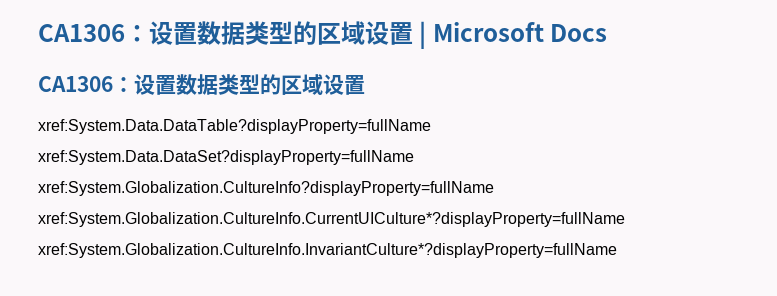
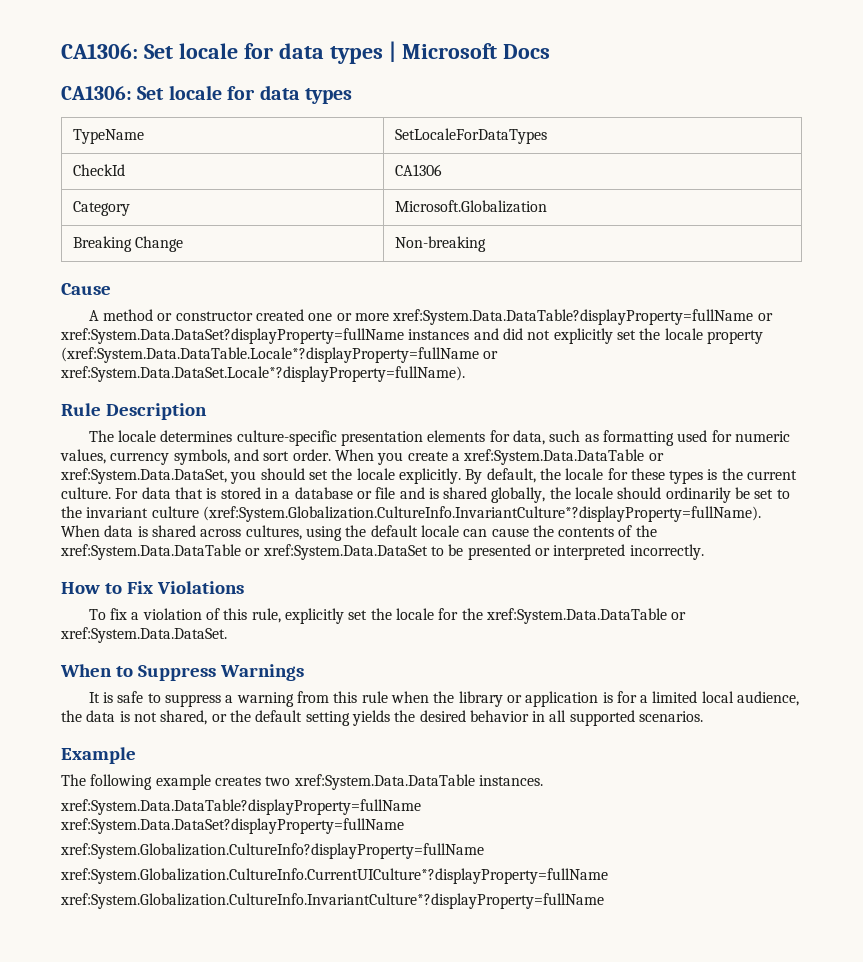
[38,21,608,49] [38,74,365,95] CA1306：设置数据类型的区域设置 | Microsoft Docs // CA1306：设置数据类型的区域设置 -> [61,41,550,64] [61,85,352,104] [72,129,144,144] [394,128,547,144] [72,164,125,176] [394,164,442,176] [72,201,130,216] [394,200,547,213] [72,236,183,252] [394,236,486,252] [61,283,111,295] [88,309,773,325] [60,328,763,344] [61,347,499,363] [60,366,465,382] [61,403,207,420] [88,430,790,446] [60,449,664,465] [60,468,798,484] [61,487,790,503] [61,506,761,522] [61,525,657,541] [60,544,704,560] [61,581,244,594] [88,608,687,624] [60,627,227,643] [60,664,304,681] [88,691,800,707] [61,710,704,726] [61,747,136,764] [61,774,543,790] CA1306: Set locale for data types | Microsoft Docs // CA1306: Set locale for data types // TypeName | SetLocaleForDataTypes // CheckId | CA1306 // Category | Microsoft.Globalization // Breaking Change | Non-breaking // Cause // A method or constructor created one or more xref:System.Data.DataTable?displayProperty=fullName or xref:System.Data.DataSet?displayProperty=fullName instances and did not explicitly set the locale property (xref:System.Data.DataTable.Locale*?displayProperty=fullName or xref:System.Data.DataSet.Locale*?displayProperty=fullName). // Rule Description // The locale determines culture-specific presentation elements for data, such as formatting used for numeric values, currency symbols, and sort order. When you create a xref:System.Data.DataTable or xref:System.Data.DataSet, you should set the locale explicitly. By default, the locale for these types is the current culture. For data that is stored in a database or file and is shared globally, the locale should ordinarily be set to the invariant culture (xref:System.Globalization.CultureInfo.InvariantCulture*?displayProperty=fullName). When data is shared across cultures, using the default locale can cause the contents of the xref:System.Data.DataTable or xref:System.Data.DataSet to be presented or interpreted incorrectly. // How to Fix Violations // To fix a violation of this rule, explicitly set the locale for the xref:System.Data.DataTable or xref:System.Data.DataSet. // When to Suppress Warnings // It is safe to suppress a warning from this rule when the library or application is for a limited local audience, the data is not shared, or the default setting yields the desired behavior in all supported scenarios. // Example // The following example creates two xref:System.Data.DataTable instances.

